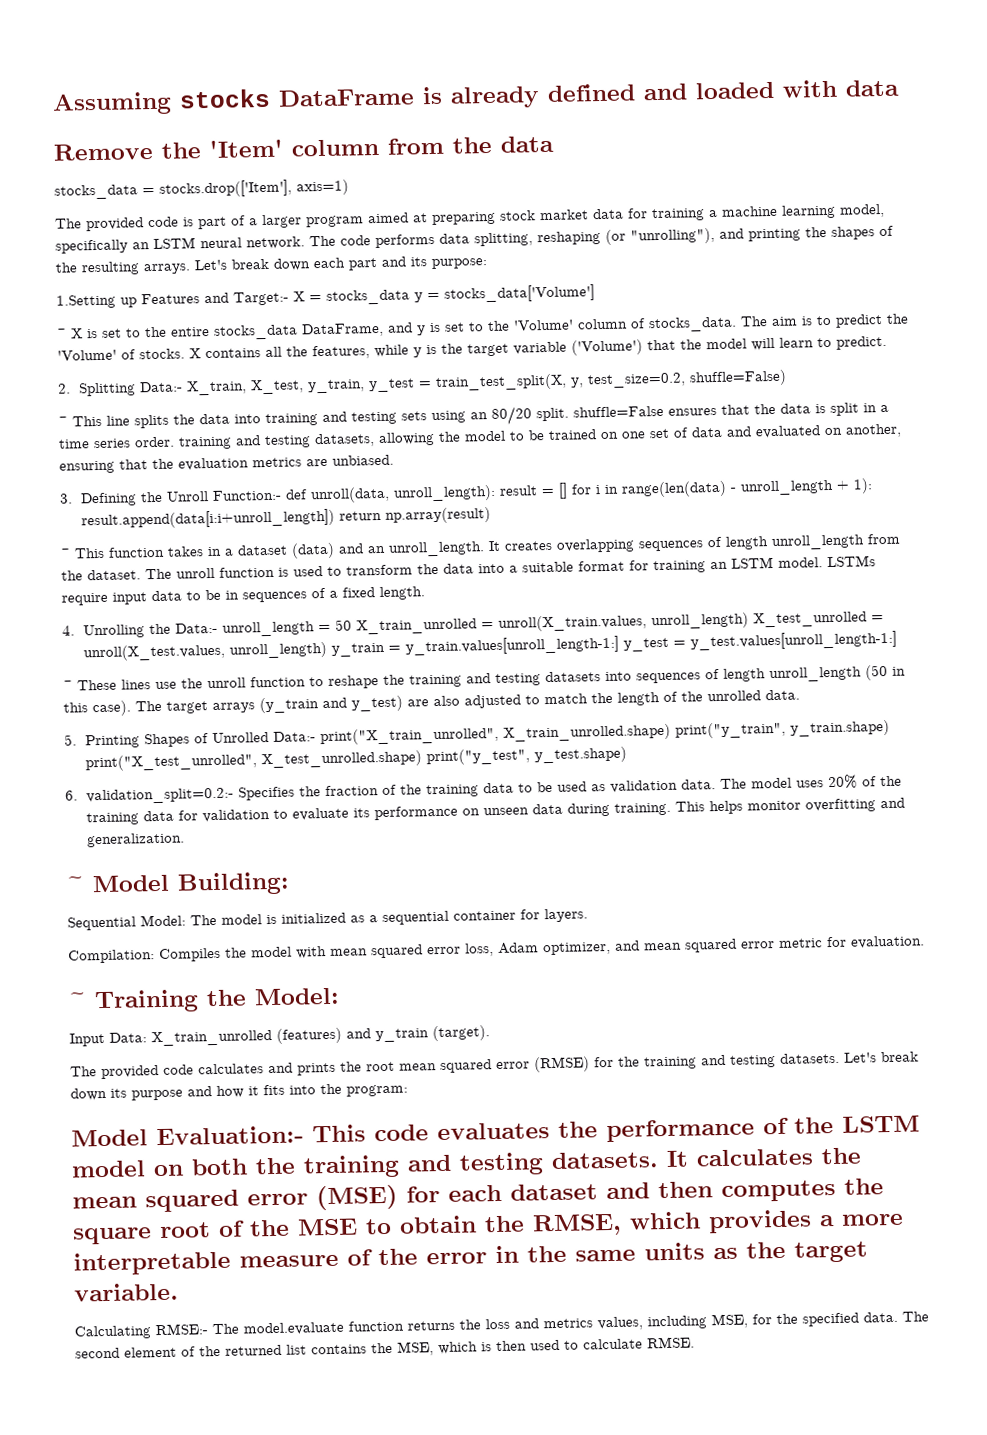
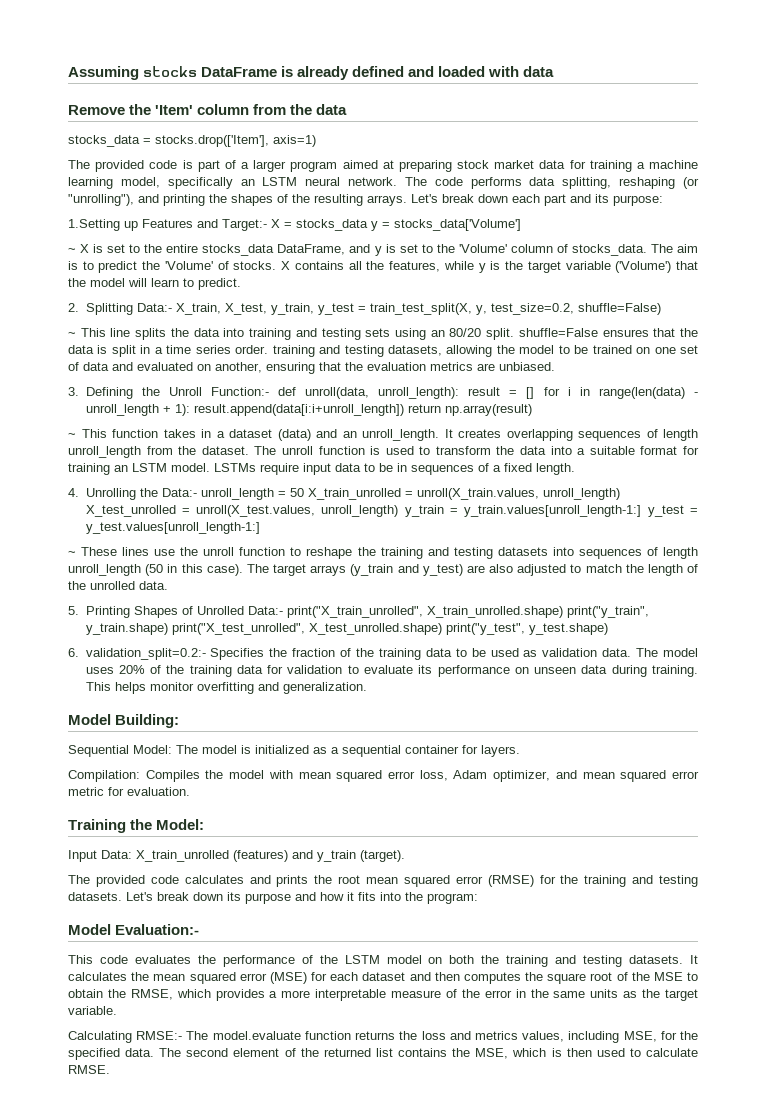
[66,876,85,893] ~ -> (367, 688) none
[68,992,87,1009] ~ -> (190, 791) none
(304, 1135) none -> (200, 929) //

